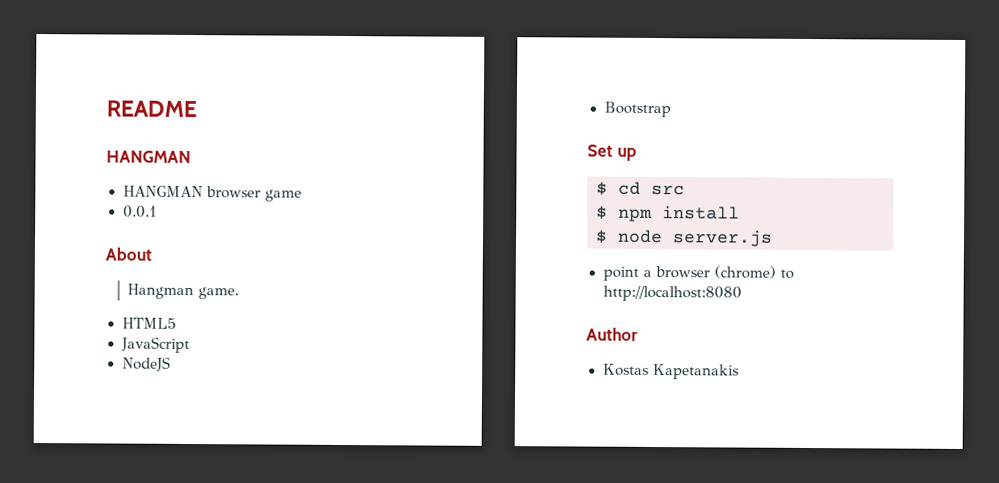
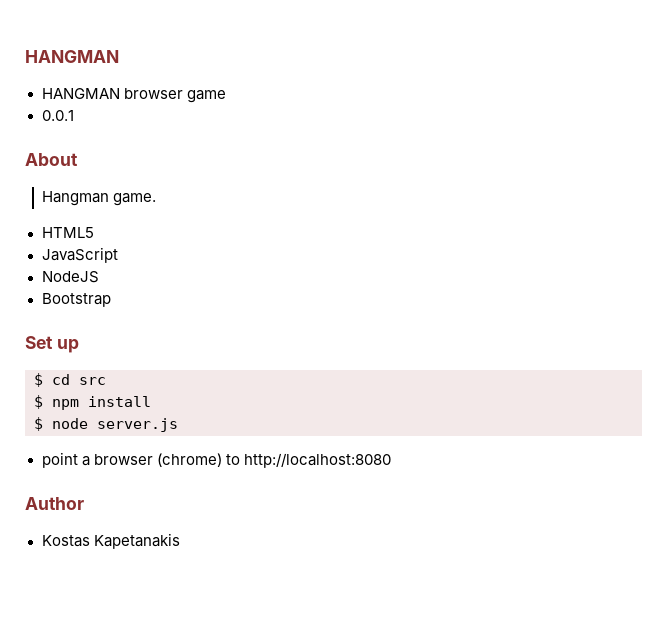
[106,100,197,118] README // -> (25, 56) none

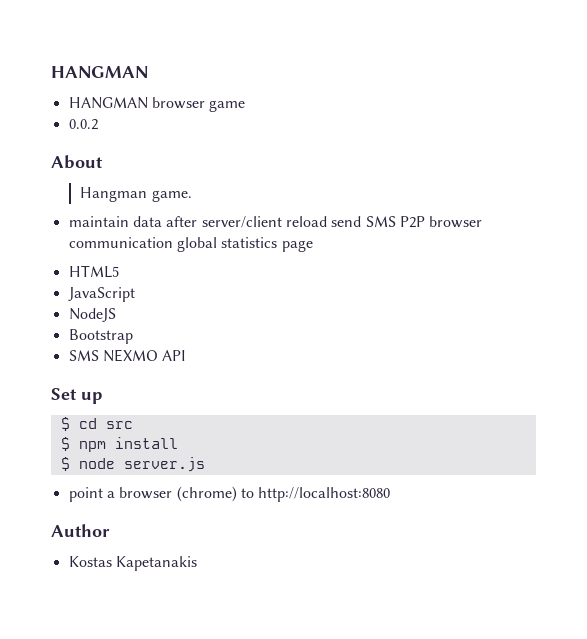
[41,110,74,121] 0.0.1 -> [68,119,98,130] 0.0.2
(157, 199) none -> [68,216,483,228] [68,237,313,252] // maintain data after server/client reload send SMS P2P browser communication global statistics page
(111, 300) none -> [68,349,187,362] // SMS NEXMO API

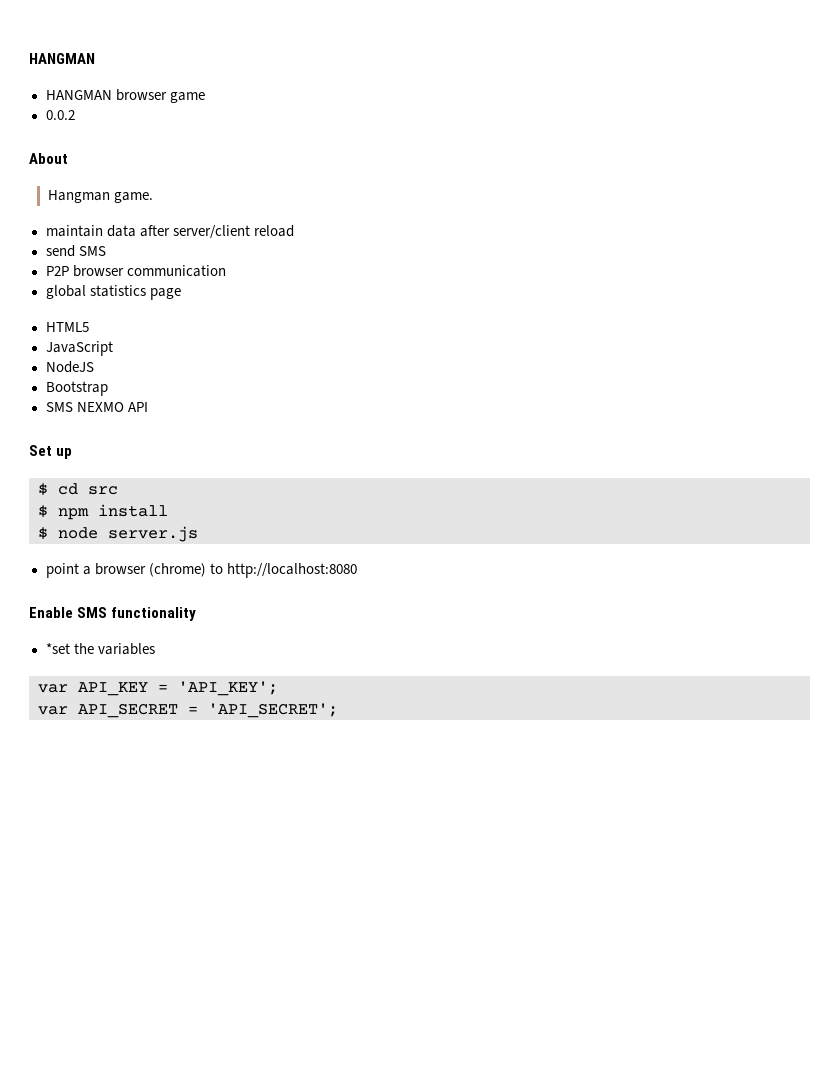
(327, 221) none -> (294, 231) //
(396, 221) none -> (106, 251) //
(173, 242) none -> (226, 271) //
[51,524,110,537] [68,556,197,571] Author // Kostas Kapetanakis -> [29,607,197,621] [45,643,155,655] [38,681,278,696] [38,703,338,718] Enable SMS functionality // *set the variables // var API_KEY = 'API_KEY'; // var API_SECRET = 'API_SECRET';

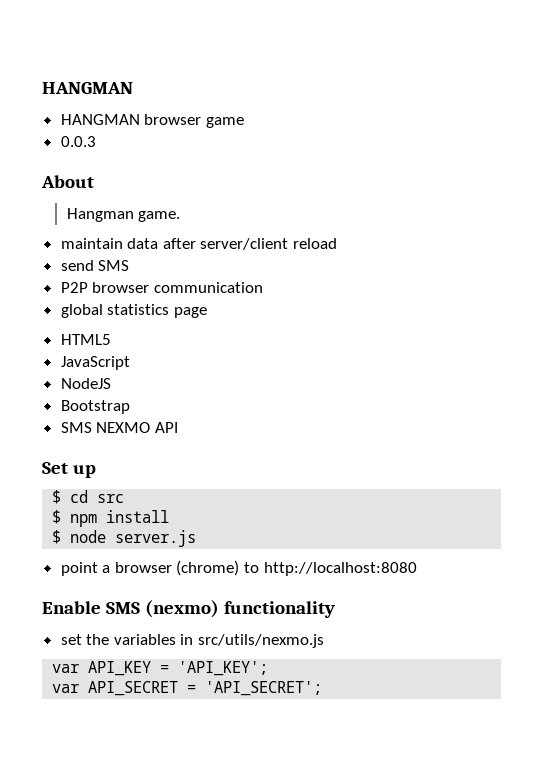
[45,110,75,120] 0.0.2 -> [60,136,96,147] 0.0.3
(108, 612) none -> [145,600,220,618] (nexmo)
[45,643,70,654] *set -> [60,634,82,645] set
(155, 649) none -> [180,634,325,648] in src/utils/nexmo.js

